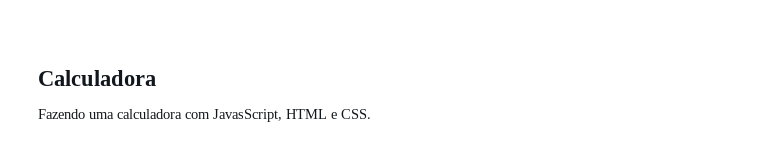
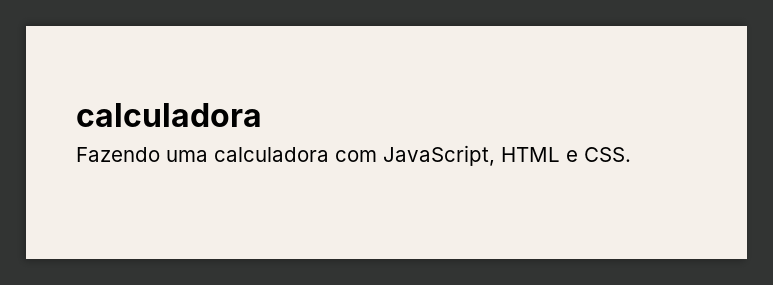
[38,70,156,86] Calculadora -> [76,103,262,127] calculadora
[213,109,282,122] JavasScript, -> [383,145,495,166] JavaScript,

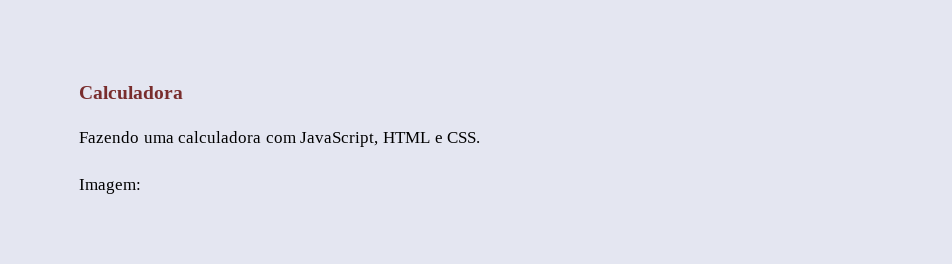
[76,103,262,127] calculadora -> [79,86,183,99] Calculadora
(631, 154) none -> [79,179,141,194] // Imagem:

